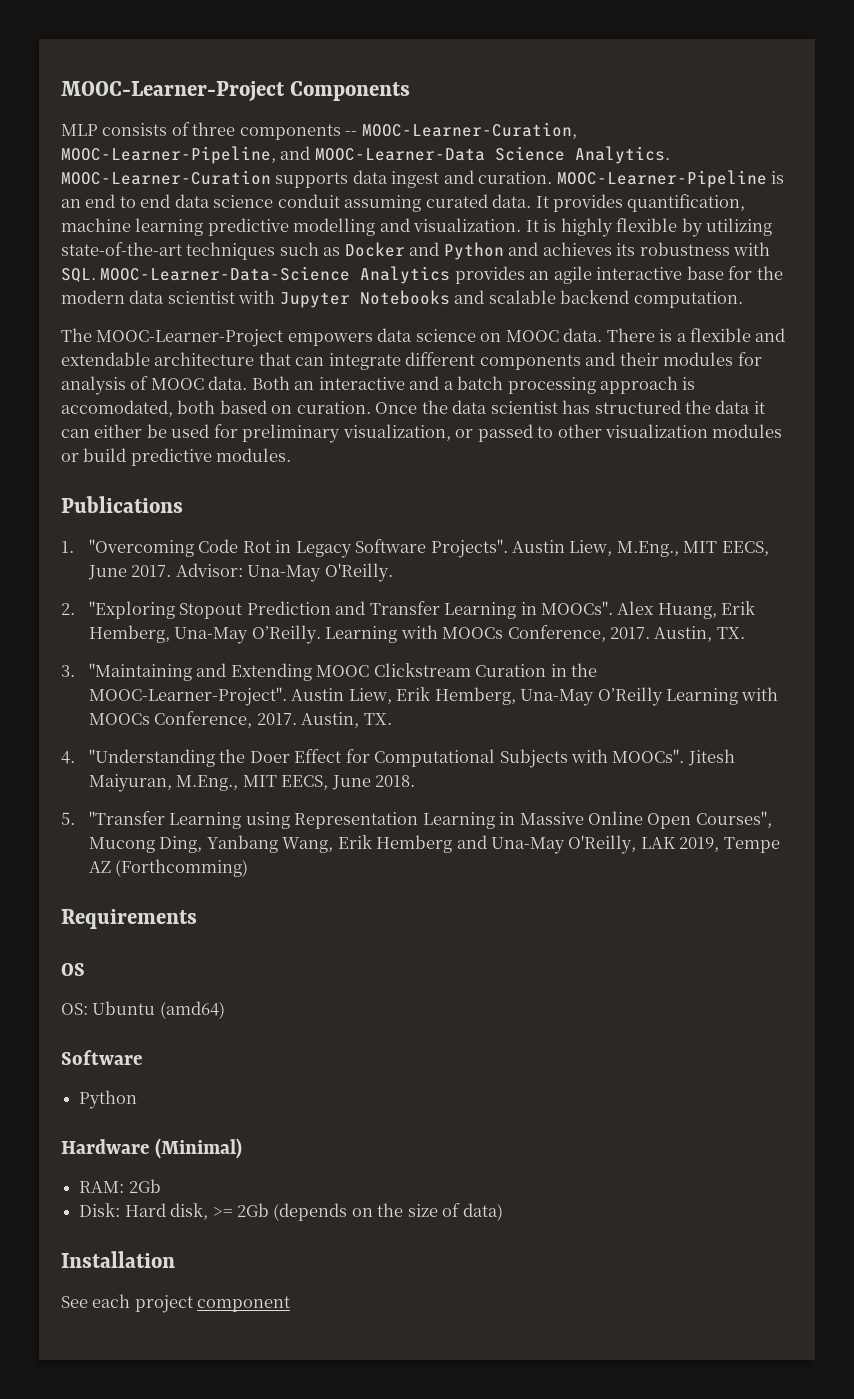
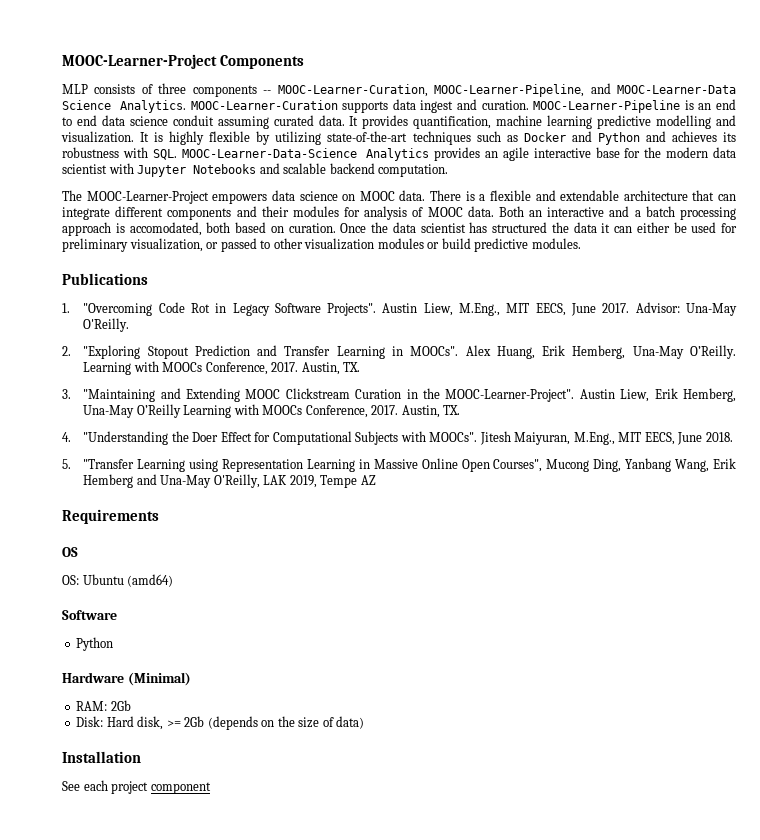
[115,859,249,877] (Forthcomming) -> (376, 480) none

